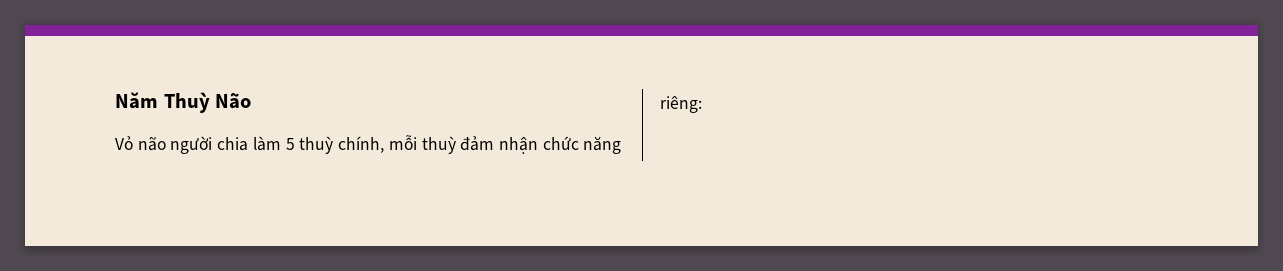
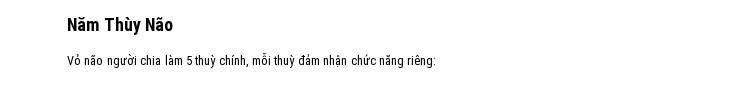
[163,92,210,113] Thuỳ -> [103,17,141,35] Thùy

